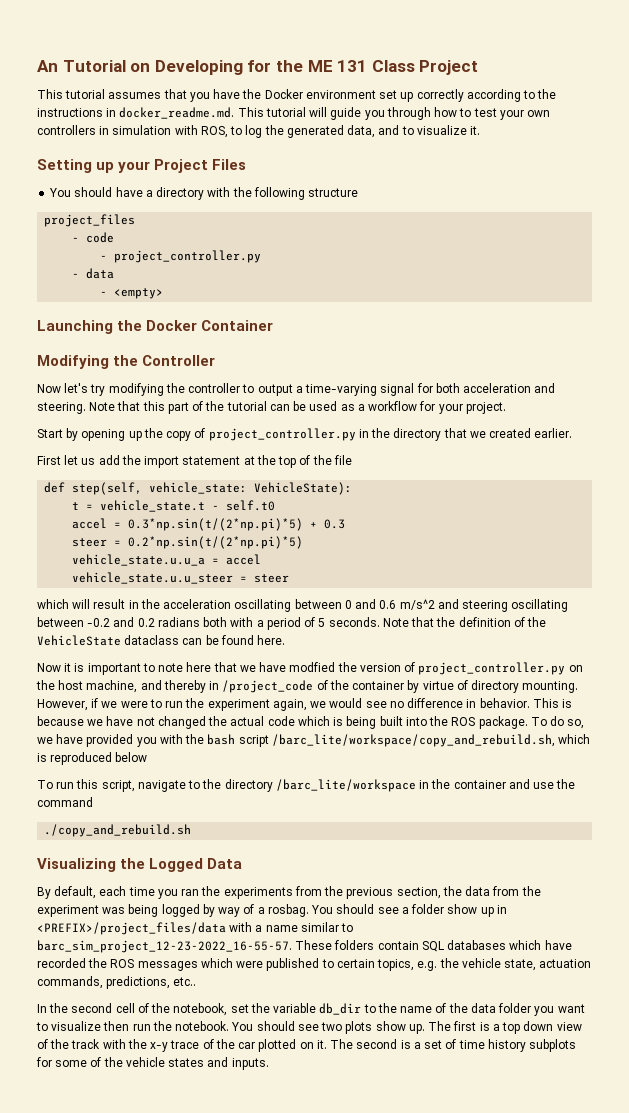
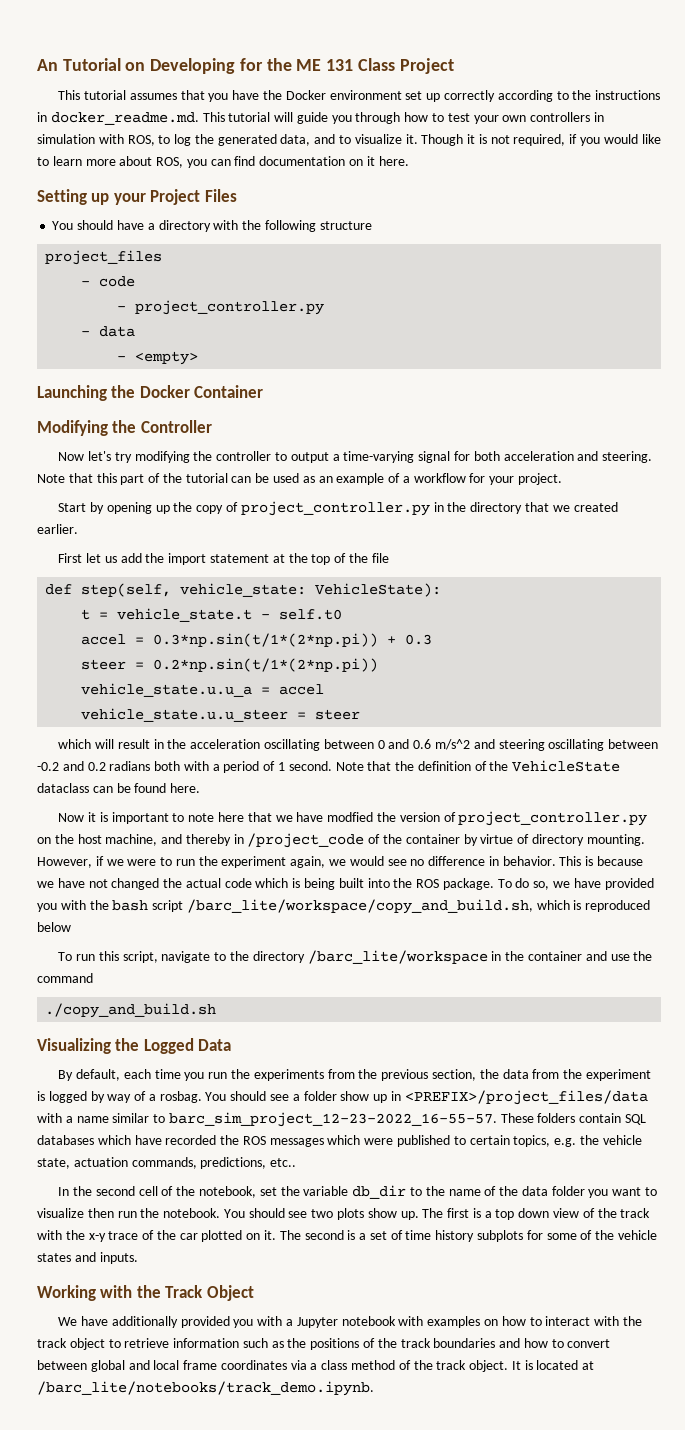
(481, 130) none -> [421,134,661,146] [37,156,409,168] Though it is not required, if you would like to learn more about ROS, you can find documentation on it here.
(355, 407) none -> [318,473,401,485] an example of
[128,518,304,531] 0.3*np.sin(t/(2*np.pi)*5) -> [153,633,379,647] 0.3*np.sin(t/1*(2*np.pi))
[128,536,304,549] 0.2*np.sin(t/(2*np.pi)*5) -> [153,658,379,672] 0.2*np.sin(t/1*(2*np.pi))
[318,617,380,627] 5 seconds. -> [278,761,332,771] 1 second.
[271,734,555,747] /barc_lite/workspace/copy_and_rebuild.sh, -> [186,899,533,914] /barc_lite/workspace/copy_and_build.sh,
[44,824,192,837] ./copy_and_rebuild.sh -> [45,1003,217,1018] ./copy_and_build.sh
[181,889,200,896] ran -> [208,1072,228,1079] run
[102,904,159,917] was being -> [37,1091,45,1101] is
(269, 1064) none -> [37,1285,254,1301] [58,1316,642,1328] [37,1338,611,1350] [37,1360,595,1372] [37,1381,374,1396] // Working with the Track Object // We have additionally provided you with a Jupyter notebook with examples on how to interact with the track object to retrieve information such as the positions of the track boundaries and how to convert between global and local frame coordinates via a class method of the track object. It is located at /barc_lite/notebooks/track_demo.ipynb.

